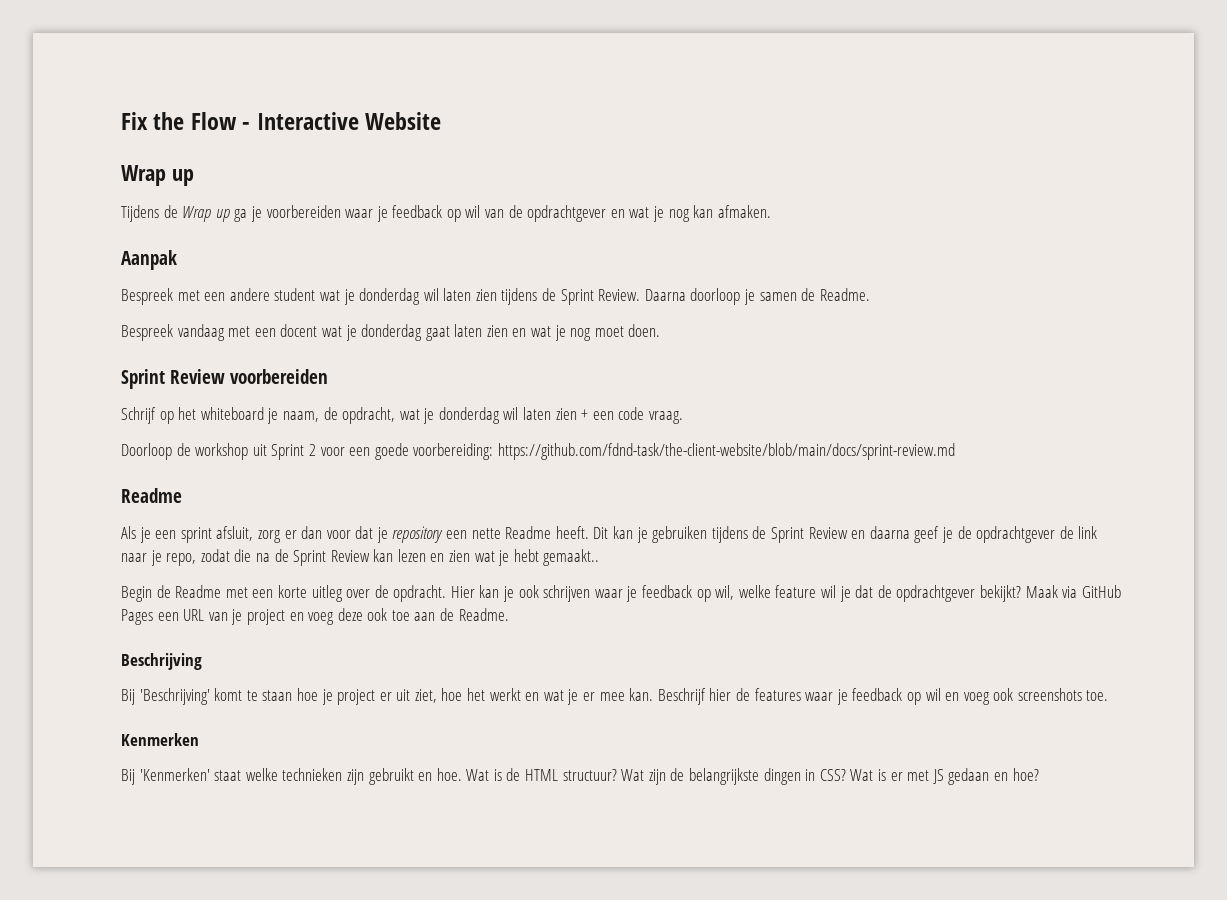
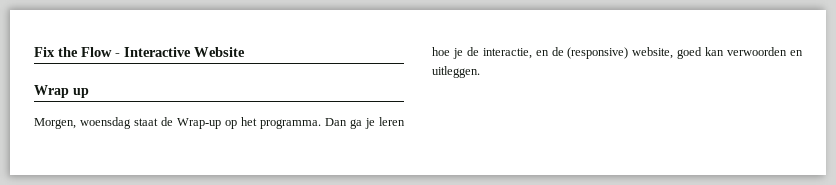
[121,205,771,222] [121,250,177,270] [121,288,870,305] [121,324,661,341] [121,369,329,389] [121,407,684,424] [121,443,955,460] [121,488,182,503] [121,526,1098,543] [121,549,600,566] [121,585,1121,602] [121,608,509,625] [121,653,202,670] [121,688,1109,705] [121,733,199,746] [121,768,1039,785] Tijdens de Wrap up ga je voorbereiden waar je feedback op wil van de opdrachtgever en wat je nog kan afmaken. // Aanpak // Bespreek met een andere student wat je donderdag wil laten zien tijdens de Sprint Review. Daarna doorloop je samen de Readme. // Bespreek vandaag met een docent wat je donderdag gaat laten zien en wat je nog moet doen. // Sprint Review voorbereiden // Schrijf op het whiteboard je naam, de opdracht, wat je donderdag wil laten zien + een code vraag. // Doorloop de workshop uit Sprint 2 voor een goede voorbereiding: https://github.com/fdnd-task/the-client-website/blob/main/docs/sprint-review.md // Readme // Als je een sprint afsluit, zorg er dan voor dat je repository een nette Readme heeft. Dit kan je gebruiken tijdens de Sprint Review en daarna geef je de opdrachtgever de link naar je repo, zodat die na de Sprint Review kan lezen en zien wat je hebt gemaakt.. // Begin de Readme met een korte uitleg over de opdracht. Hier kan je ook schrijven waar je feedback op wil, welke feature wil je dat de opdrachtgever bekijkt? Maak via GitHub Pages een URL van je project en voeg deze ook toe aan de Readme. // Beschrijving // Bij 'Beschrijving' komt te staan hoe je project er uit ziet, hoe het werkt en wat je er mee kan. Beschrijf hier de features waar je feedback op wil en voeg ook screenshots toe. // Kenmerken // Bij 'Kenmerken' staat welke technieken zijn gebruikt en hoe. Wat is de HTML structuur? Wat zijn de belangrijkste dingen in CSS? Wat is er met JS gedaan en hoe? -> [34,117,405,129] [432,47,803,59] [432,66,480,78] Morgen, woensdag staat de Wrap-up op het programma. Dan ga je leren hoe je de interactie, en de (responsive) website, goed kan verwoorden en uitleggen.

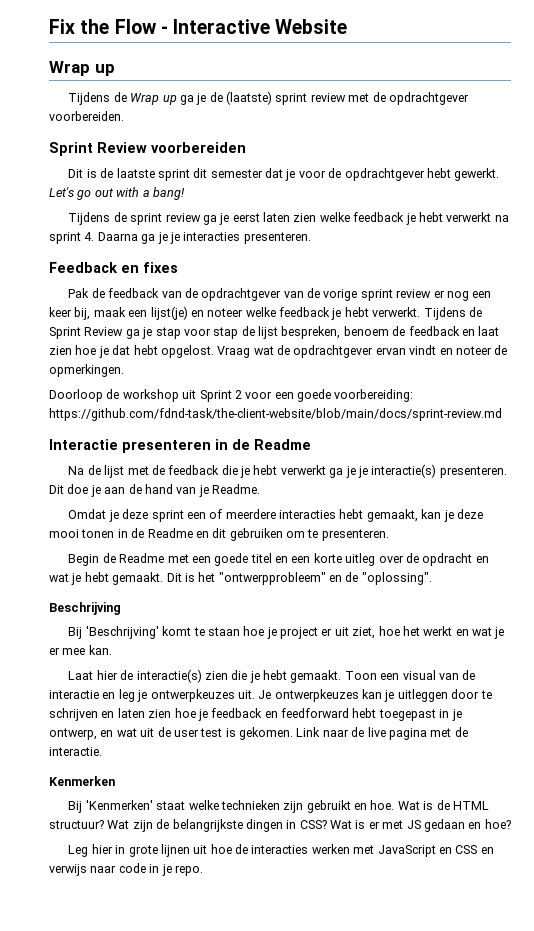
[34,117,405,129] [432,47,803,59] [432,66,480,78] Morgen, woensdag staat de Wrap-up op het programma. Dan ga je leren hoe je de interactie, en de (responsive) website, goed kan verwoorden en uitleggen. -> [68,91,469,105] [49,111,124,121] [49,142,246,156] [68,168,500,181] [49,187,185,200] [68,212,509,225] [49,232,311,244] [49,262,178,273] [68,288,492,301] [49,306,482,320] [49,326,500,339] [49,345,508,358] [49,364,124,377] [49,389,414,402] [49,408,502,421] [49,439,311,453] [68,464,507,478] [49,484,260,497] [68,509,483,522] [49,528,389,541] [68,553,489,566] [49,572,432,585] [49,602,121,615] [68,626,505,639] [49,645,112,655] [68,669,476,683] [49,689,492,702] [49,708,462,721] [49,727,468,740] [49,747,102,756] [49,776,115,786] [68,800,489,813] [49,819,511,832] [68,844,494,857] [49,863,203,876] Tijdens de Wrap up ga je de (laatste) sprint review met de opdrachtgever voorbereiden. // Sprint Review voorbereiden // Dit is de laatste sprint dit semester dat je voor de opdrachtgever hebt gewerkt. Let's go out with a bang! // Tijdens de sprint review ga je eerst laten zien welke feedback je hebt verwerkt na sprint 4. Daarna ga je je interacties presenteren. // Feedback en fixes // Pak de feedback van de opdrachtgever van de vorige sprint review er nog een keer bij, maak een lijst(je) en noteer welke feedback je hebt verwerkt. Tijdens de Sprint Review ga je stap voor stap de lijst bespreken, benoem de feedback en laat zien hoe je dat hebt opgelost. Vraag wat de opdrachtgever ervan vindt en noteer de opmerkingen. // Doorloop de workshop uit Sprint 2 voor een goede voorbereiding: https://github.com/fdnd-task/the-client-website/blob/main/docs/sprint-review.md // Interactie presenteren in de Readme // Na de lijst met de feedback die je hebt verwerkt ga je je interactie(s) presenteren. Dit doe je aan de hand van je Readme. // Omdat je deze sprint een of meerdere interacties hebt gemaakt, kan je deze mooi tonen in de Readme en dit gebruiken om te presenteren. // Begin de Readme met een goede titel en een korte uitleg over de opdracht en wat je hebt gemaakt. Dit is het "ontwerpprobleem" en de "oplossing". // Beschrijving // Bij 'Beschrijving' komt te staan hoe je project er uit ziet, hoe het werkt en wat je er mee kan. // Laat hier de interactie(s) zien die je hebt gemaakt. Toon een visual van de interactie en leg je ontwerpkeuzes uit. Je ontwerpkeuzes kan je uitleggen door te schrijven en laten zien hoe je feedback en feedforward hebt toegepast in je ontwerp, en wat uit de user test is gekomen. Link naar de live pagina met de interactie. // Kenmerken // Bij 'Kenmerken' staat welke technieken zijn gebruikt en hoe. Wat is de HTML structuur? Wat zijn de belangrijkste dingen in CSS? Wat is er met JS gedaan en hoe? // Leg hier in grote lijnen uit hoe de interacties werken met JavaScript en CSS en verwijs naar code in je repo.

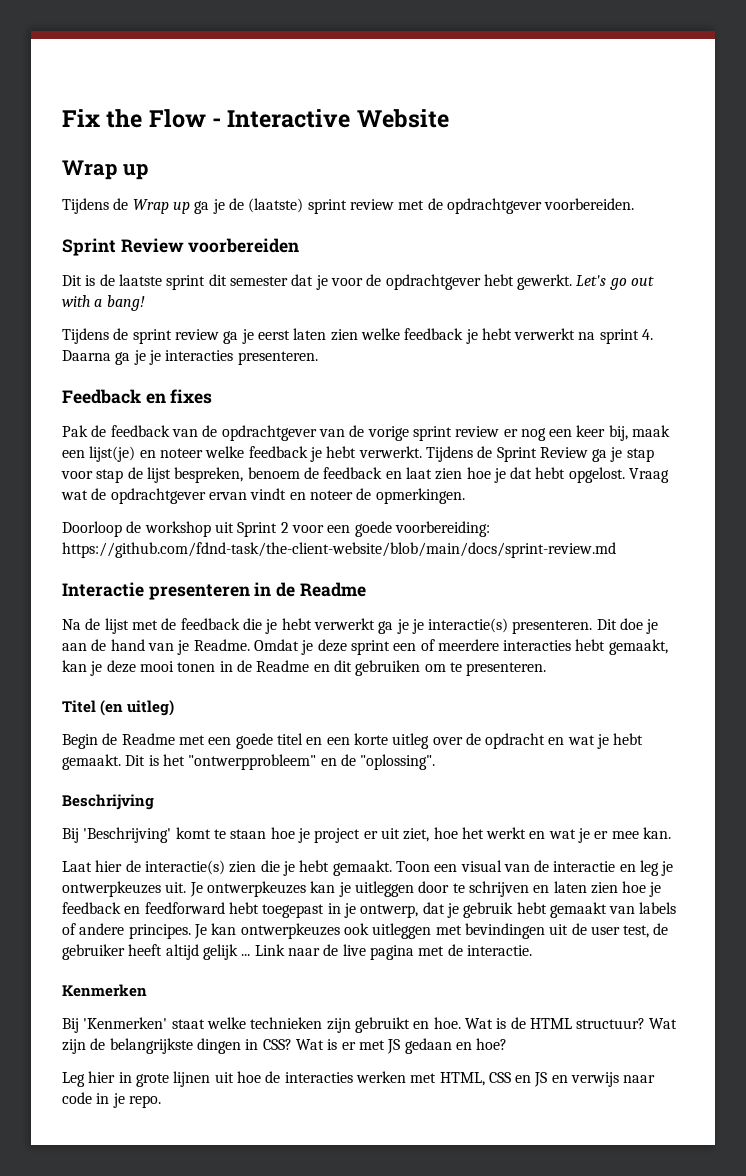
(260, 489) // -> (250, 645) none
(389, 535) none -> [62,700,175,716] // Titel (en uitleg)
[100,727,293,740] en wat uit de user test is gekomen. -> [422,902,677,918] [62,923,669,939] [62,944,251,960] dat je gebruik hebt gemaakt van labels of andere principes. Je kan ontwerpkeuzes ook uitleggen met bevindingen uit de user test, de gebruiker heeft altijd gelijk ...
[377,845,478,857] JavaScript en CSS -> [439,1072,548,1087] HTML, CSS en JS

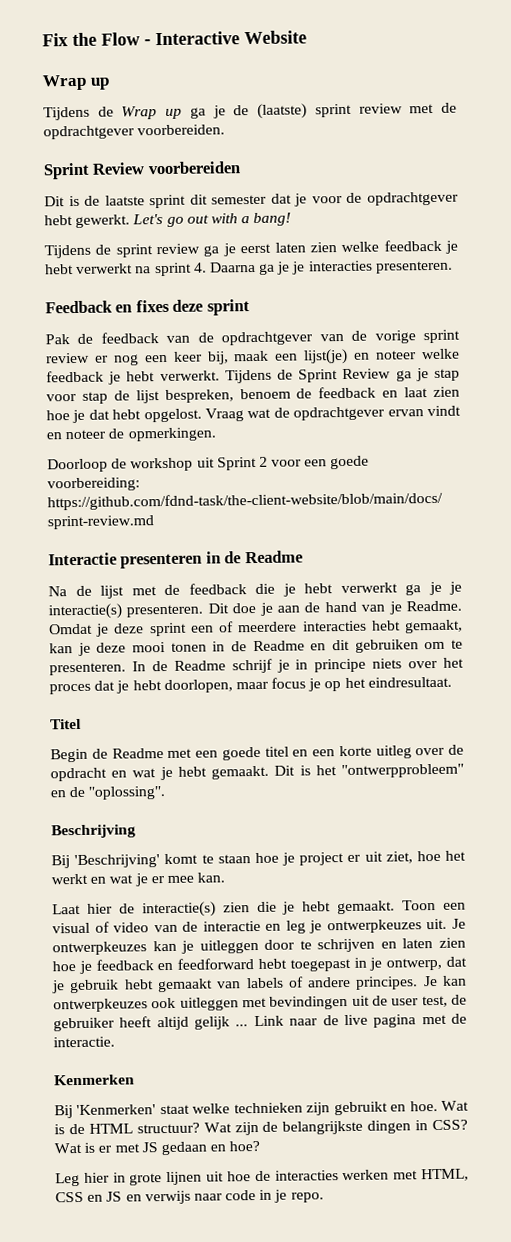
(213, 396) none -> [172,299,250,316] deze sprint
(547, 669) none -> [131,657,464,674] [49,676,452,695] In de Readme schrijf je in principe niets over het proces dat je hebt doorlopen, maar focus je op het eindresultaat.
[100,700,175,716] (en uitleg) -> (82, 724) none
(502, 866) none -> [94,921,150,933] of video

